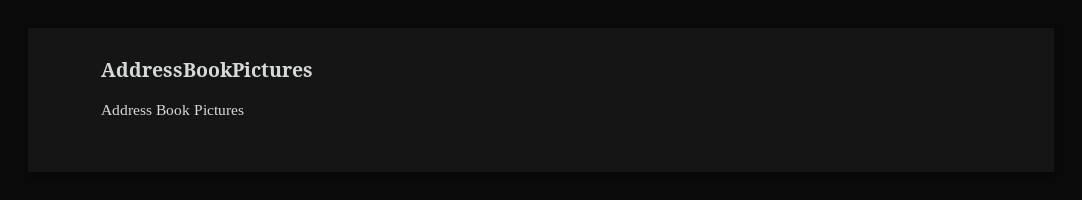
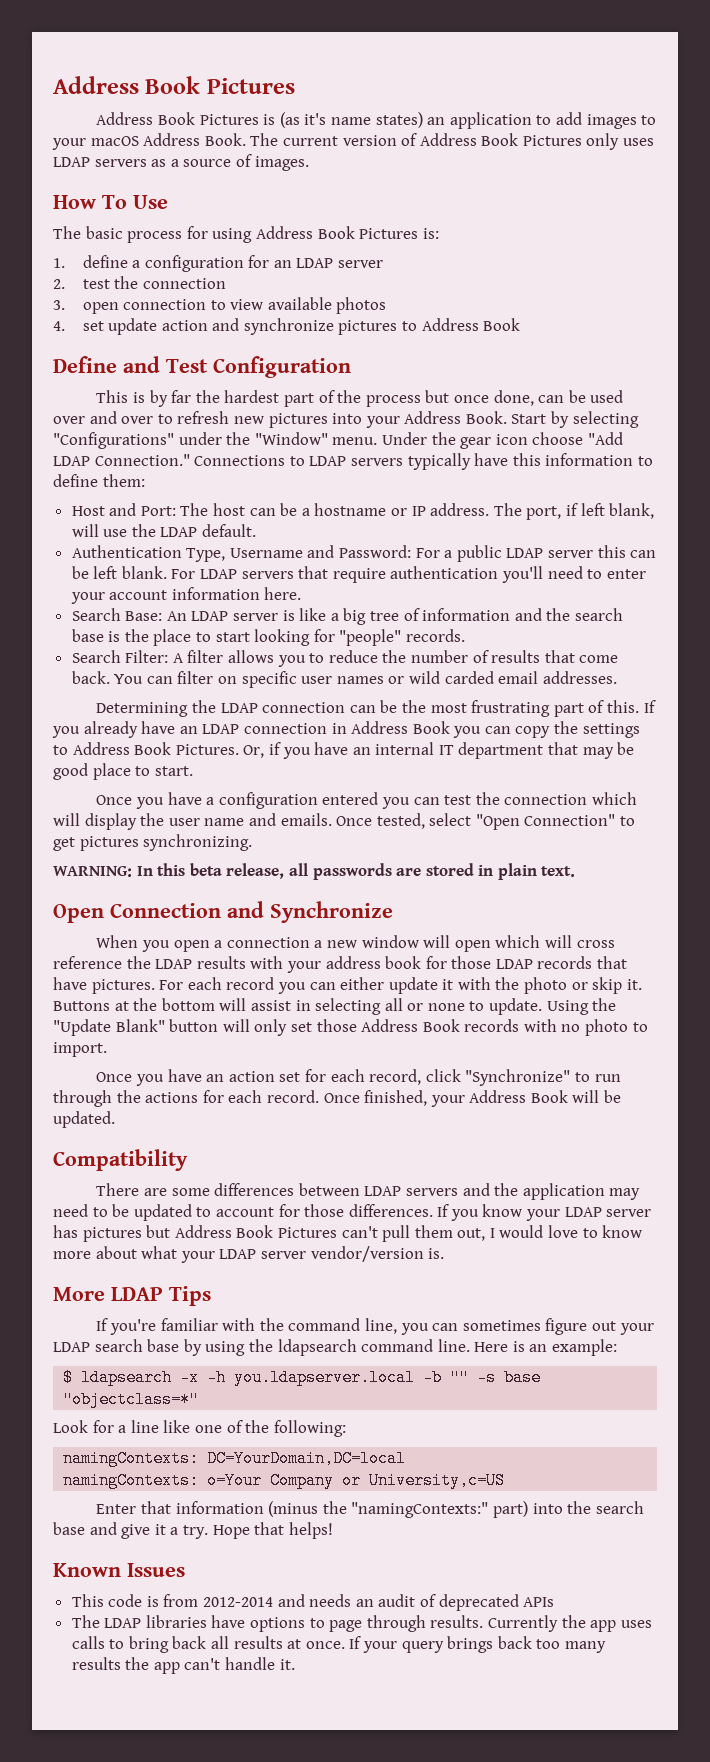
[101,62,313,77] [101,105,245,115] AddressBookPictures // Address Book Pictures -> [53,76,295,94] [96,112,657,129] [52,133,655,150] [53,154,309,171] [53,195,168,209] [53,226,439,243] [53,255,384,272] [53,276,226,289] [53,297,387,314] [53,318,521,335] [53,356,351,378] [96,390,624,407] [53,411,639,428] [53,432,623,449] [53,453,653,470] [53,474,145,487] [71,503,655,520] [71,524,257,537] [71,545,657,562] [71,566,646,583] [70,587,302,604] [71,608,623,625] [71,629,466,646] [71,650,619,667] [71,671,617,688] [96,700,656,717] [52,721,640,738] [53,742,635,759] [53,763,193,780] [96,792,637,809] [53,813,636,830] [53,834,253,851] [53,863,576,880] [53,901,393,923] [96,935,615,952] [53,956,628,973] [53,977,642,994] [53,998,617,1015] [53,1019,648,1036] [53,1042,107,1057] [96,1069,621,1086] [53,1090,622,1107] [53,1111,115,1128] [53,1149,188,1171] [96,1183,641,1200] [53,1204,652,1221] [53,1225,643,1242] [53,1246,445,1263] [53,1286,211,1306] [96,1318,654,1335] [53,1339,618,1356] [63,1369,542,1386] [63,1391,200,1408] [53,1420,346,1437] [63,1450,407,1467] [63,1472,506,1489] [96,1501,644,1518] [53,1522,333,1539] [53,1563,185,1577] [71,1594,555,1611] [71,1615,652,1632] [71,1636,606,1653] [71,1657,295,1674] Address Book Pictures // Address Book Pictures is (as it's name states) an application to add images to your macOS Address Book. The current version of Address Book Pictures only uses LDAP servers as a source of images. // How To Use // The basic process for using Address Book Pictures is: // 1. define a configuration for an LDAP server // 2. test the connection // 3. open connection to view available photos // 4. set update action and synchronize pictures to Address Book // Define and Test Configuration // This is by far the hardest part of the process but once done, can be used over and over to refresh new pictures into your Address Book. Start by selecting "Configurations" under the "Window" menu. Under the gear icon choose "Add LDAP Connection." Connections to LDAP servers typically have this information to define them: // Host and Port: The host can be a hostname or IP address. The port, if left blank, will use the LDAP default. // Authentication Type, Username and Password: For a public LDAP server this can be left blank. For LDAP servers that require authentication you'll need to enter your account information here. // Search Base: An LDAP server is like a big tree of information and the search base is the place to start looking for "people" records. // Search Filter: A filter allows you to reduce the number of results that come back. You can filter on specific user names or wild carded email addresses. // Determining the LDAP connection can be the most frustrating part of this. If you already have an LDAP connection in Address Book you can copy the settings to Address Book Pictures. Or, if you have an internal IT department that may be good place to start. // Once you have a configuration entered you can test the connection which will display the user name and emails. Once tested, select "Open Connection" to get pictures synchronizing. // WARNING: In this beta release, all passwords are stored in plain text. // Open Connection and Synchronize // When you open a connection a new window will open which will cross reference the LDAP results with your address book for those LDAP records that have pictures. For each record you can either update it with the photo or skip it. Buttons at the bottom will assist in selecting all or none to update. Using the "Update Blank" button will only set those Address Book records with no photo to import. // Once you have an action set for each record, click "Synchronize" to run through the actions for each record. Once finished, your Address Book will be updated. // Compatibility // There are some differences between LDAP servers and the application may need to be updated to account for those differences. If you know your LDAP server has pictures but Address Book Pictures can't pull them out, I would love to know more about what your LDAP server vendor/version is. // More LDAP Tips // If you're familiar with the command line, you can sometimes figure out your LDAP search base by using the ldapsearch command line. Here is an example: // $ ldapsearch -x -h you.ldapserver.local -b "" -s base "objectclass=*" // Look for a line like one of the following: // namingContexts: DC=YourDomain,DC=local // namingContexts: o=Your Company or University,c=US // Enter that information (minus the "namingContexts:" part) into the search base and give it a try. Hope that helps! // Known Issues // This code is from 2012-2014 and needs an audit of deprecated APIs // The LDAP libraries have options to page through results. Currently the app uses calls to bring back all results at once. If your query brings back too many results the app can't handle it.

